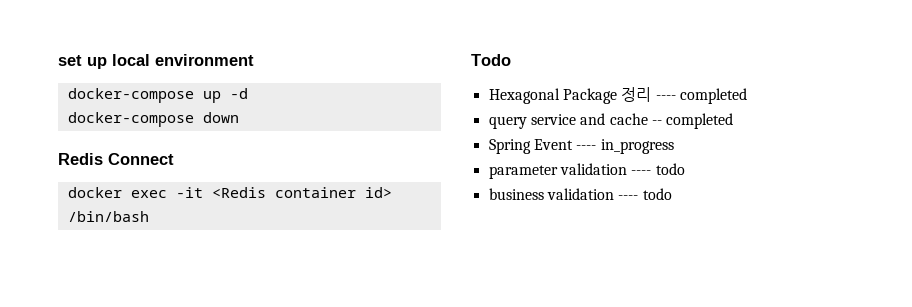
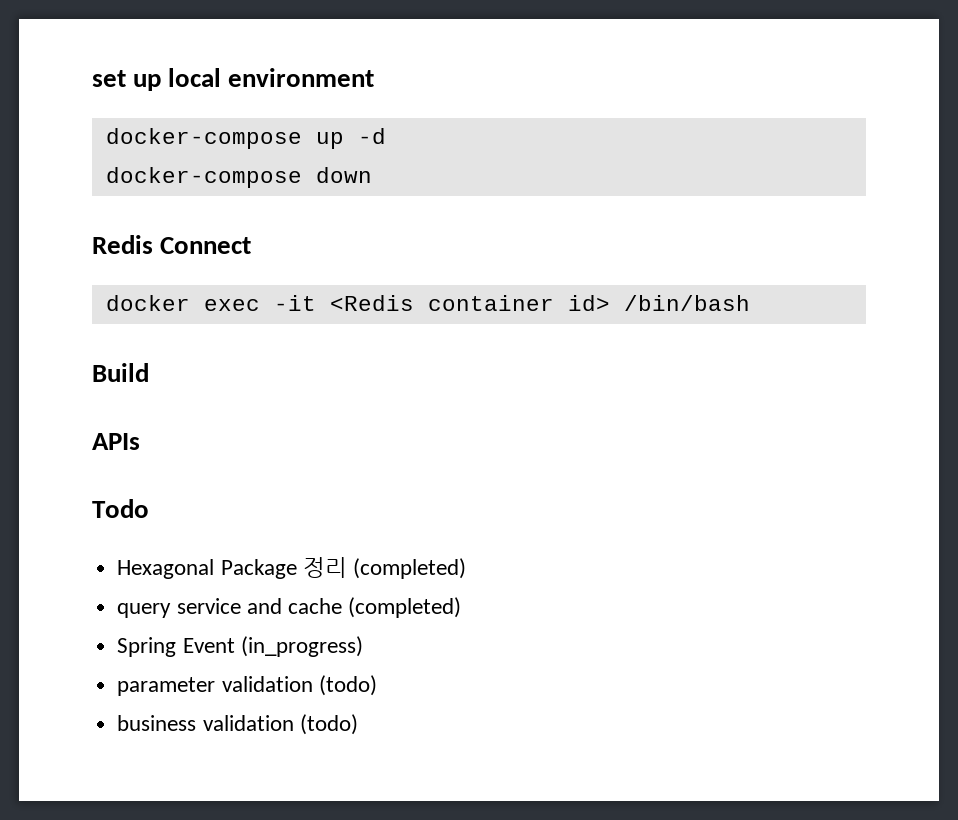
(149, 216) none -> [92,363,149,382] [92,433,140,450] // Build // APIs
[655,88,747,104] ---- completed -> [352,558,466,579] (completed)
[651,113,734,129] -- completed -> [348,597,462,618] (completed)
[576,139,674,154] ---- in_progress -> [240,636,363,657] (in_progress)
[631,163,685,175] ---- todo -> [318,675,377,696] (todo)
[618,188,672,200] ---- todo -> [299,714,358,735] (todo)

